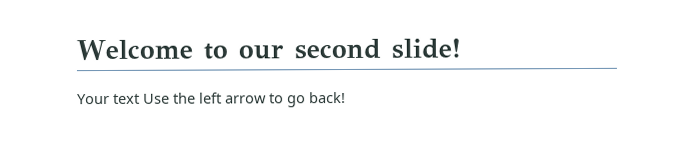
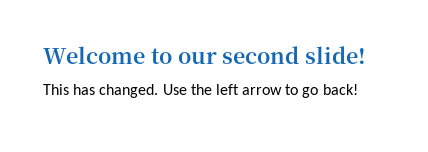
[77,93,140,105] Your text -> [43,84,159,98] This has changed.

